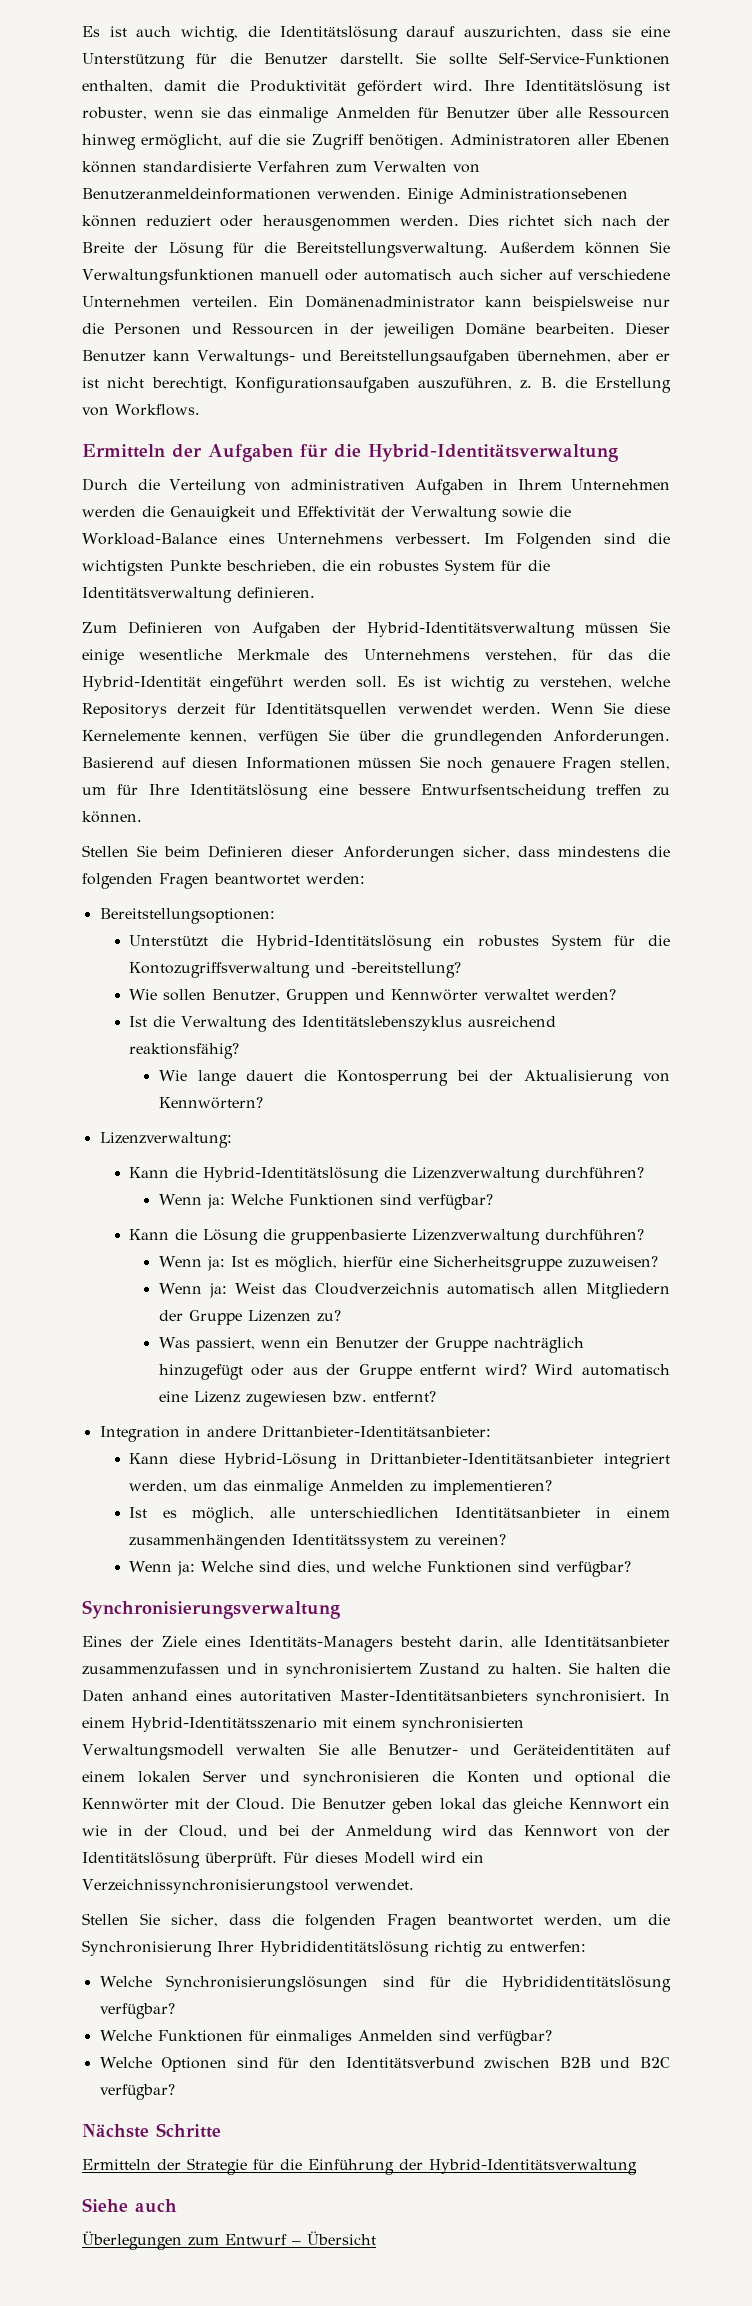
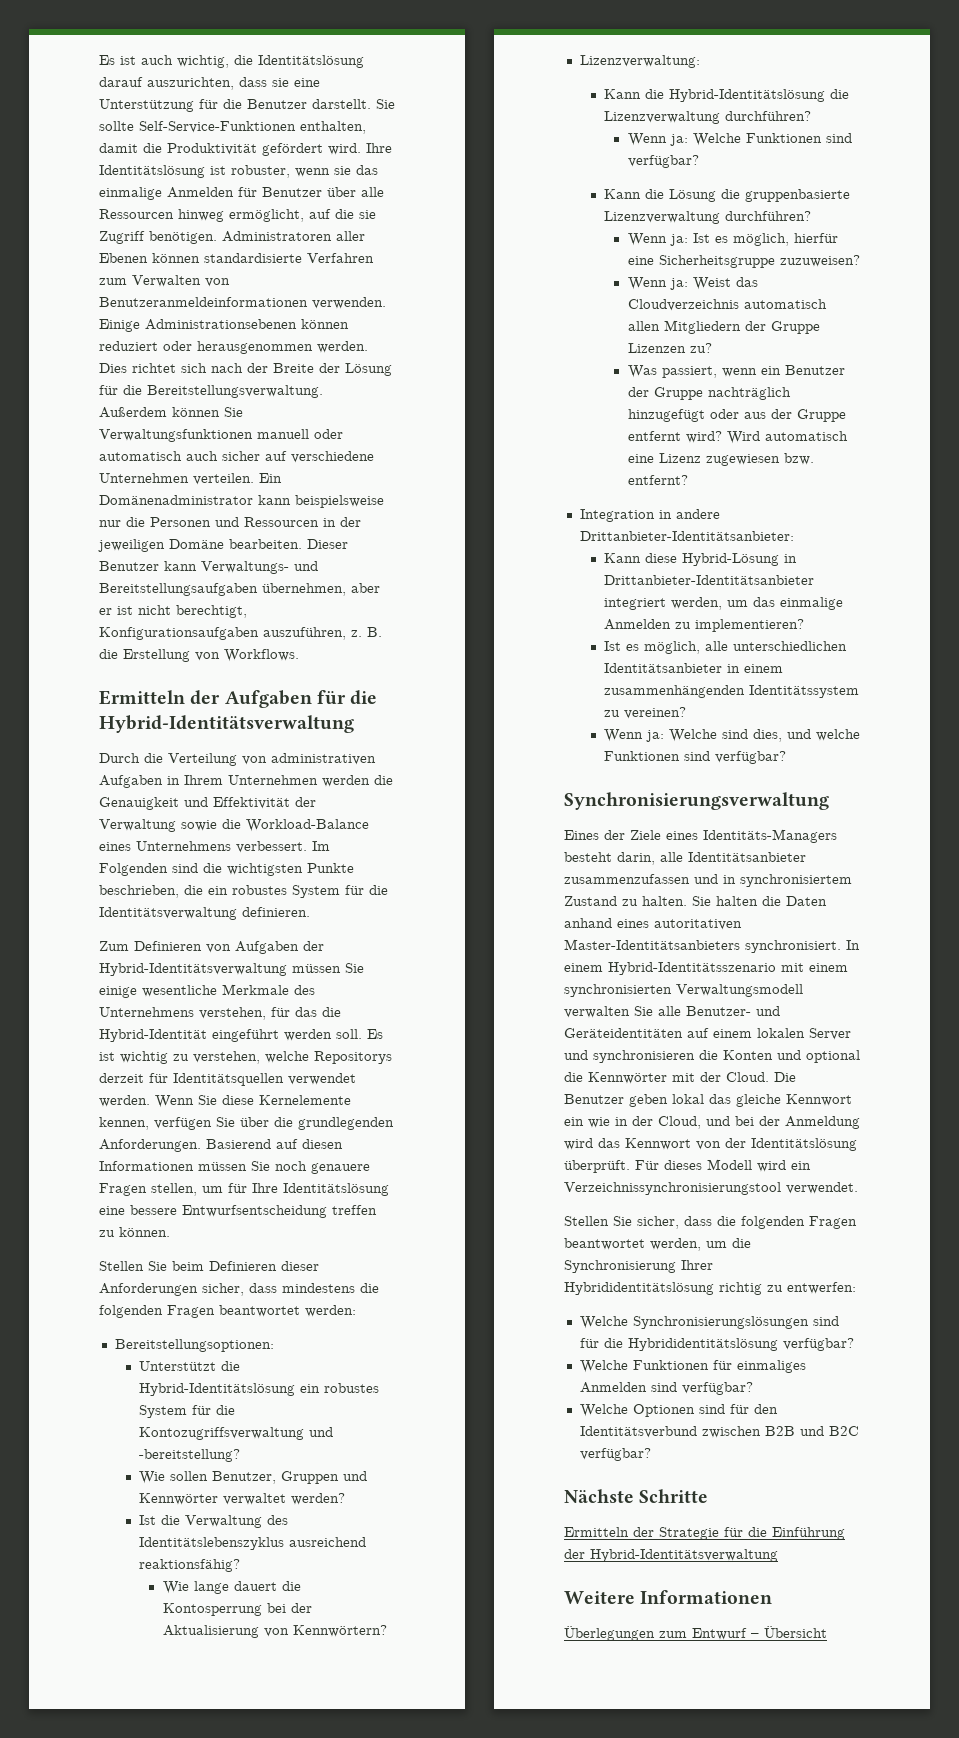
[82,2198,177,2213] Siehe auch -> [564,1590,773,1604] Weitere Informationen

